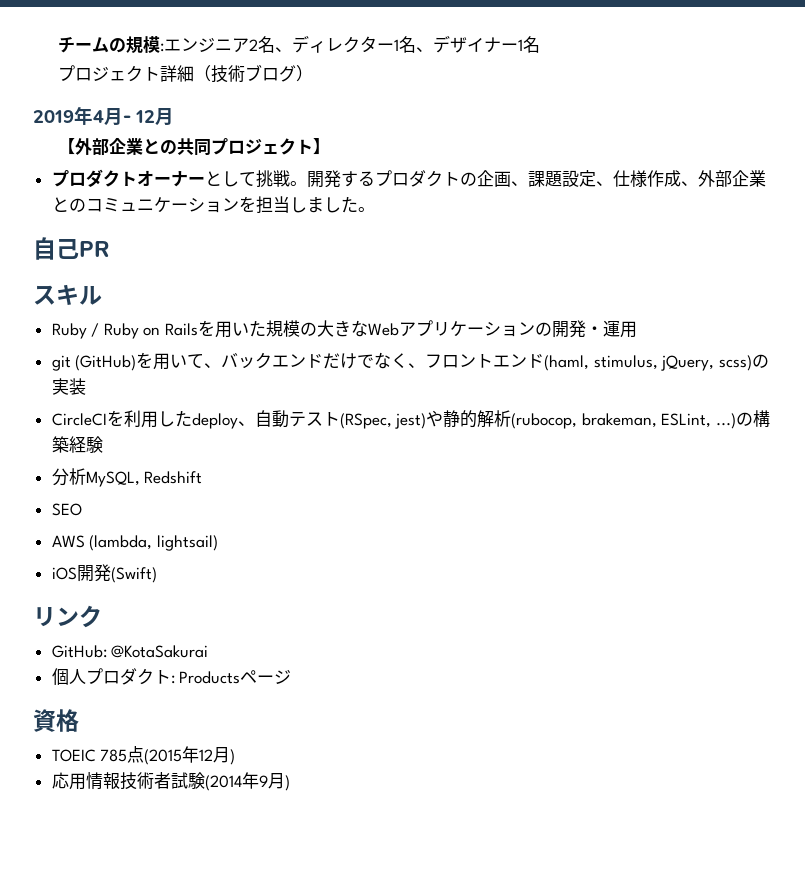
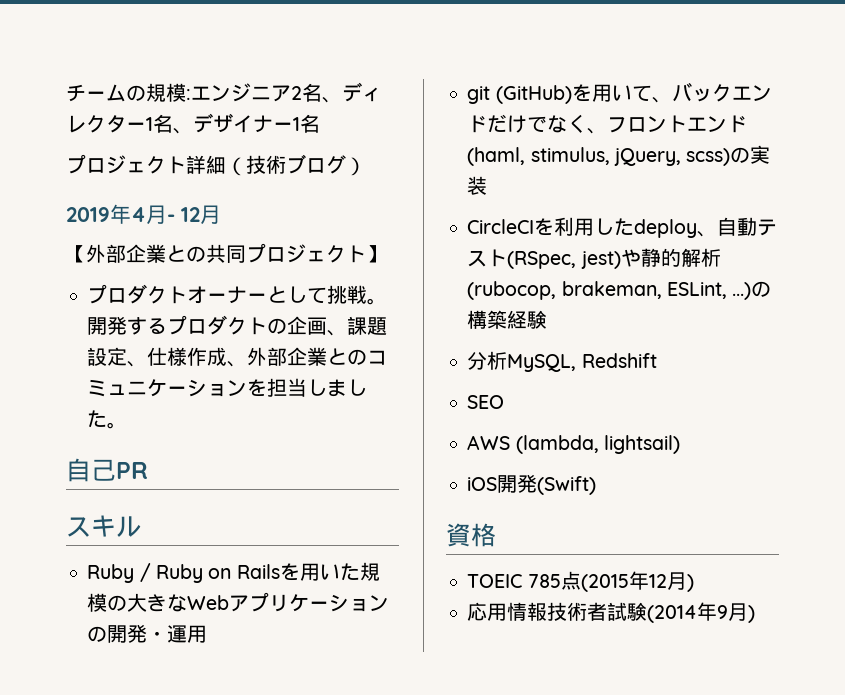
[33,605,102,628] [51,645,209,658] [51,668,292,685] // リンク // GitHub: @KotaSakurai // 個人プロダクト: Productsページ -> (597, 485) none

